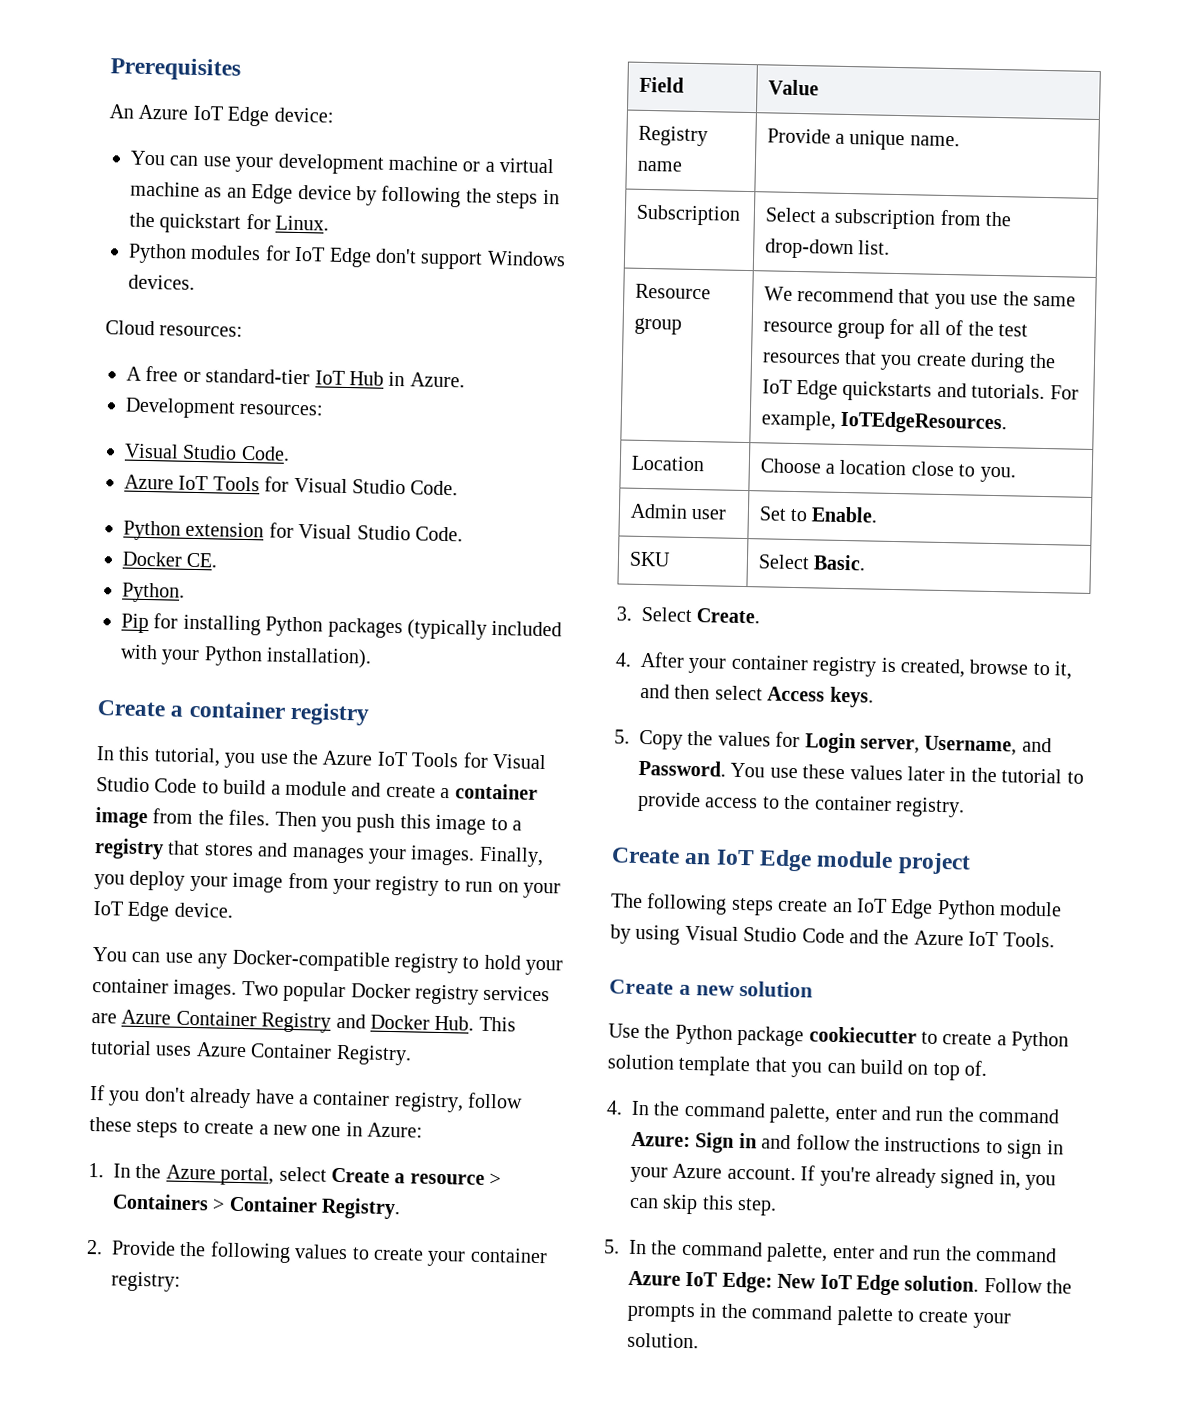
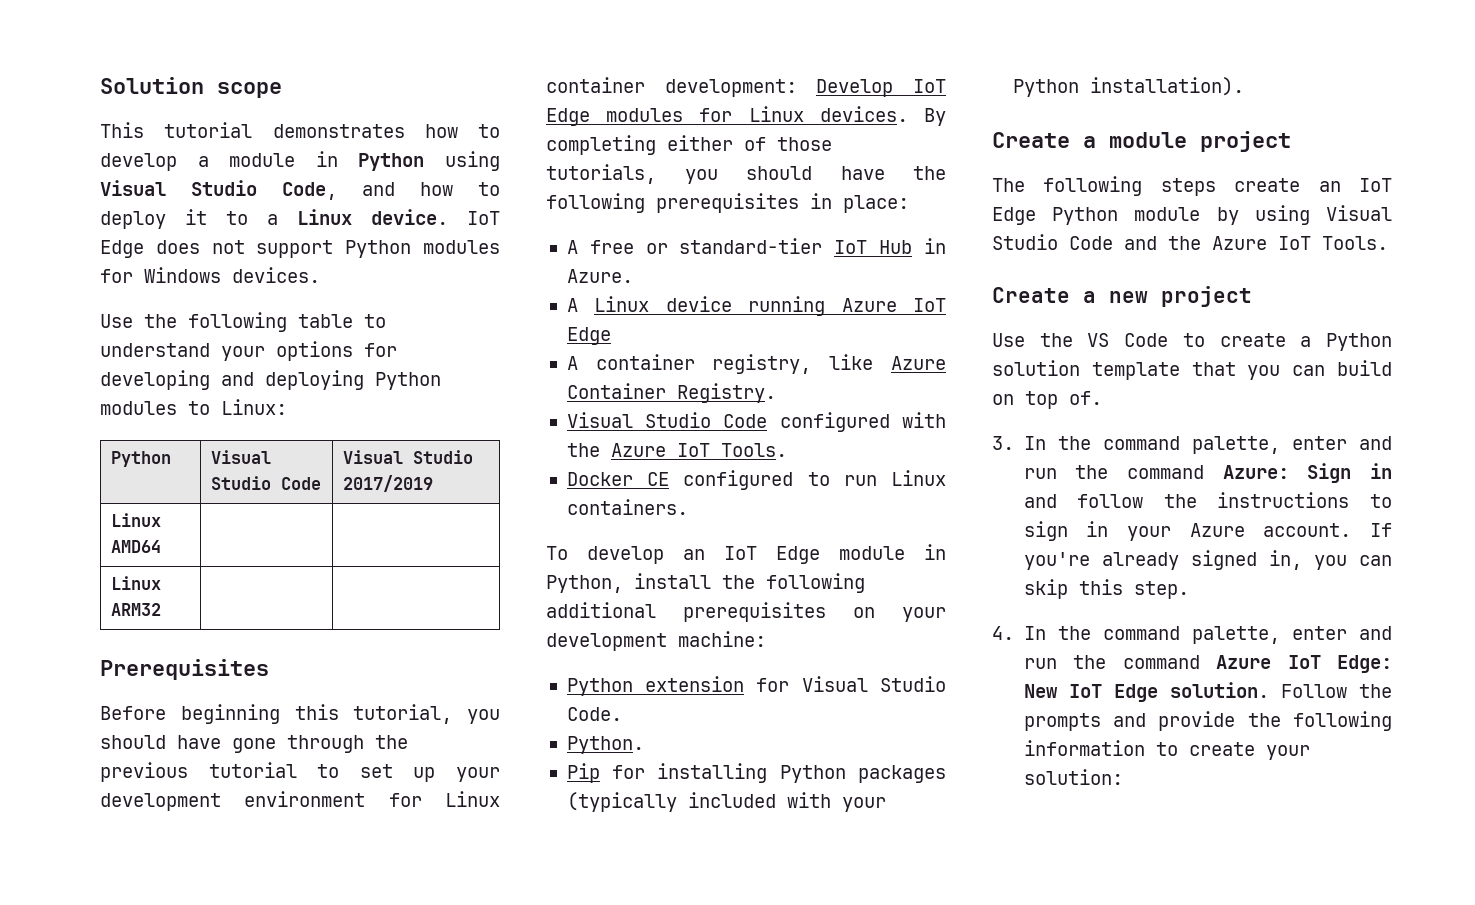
[110,57,241,81] [109,104,334,127] [130,150,555,175] [130,181,560,209] [129,212,330,234] [128,243,566,270] [128,274,195,290] [105,320,244,337] Prerequisites // An Azure IoT Edge device: // You can use your development machine or a virtual machine as an Edge device by following the steps in the quickstart for Linux. // Python modules for IoT Edge don't support Windows devices. // Cloud resources: -> [100,77,282,98] [100,122,500,138] [100,151,500,171] [100,180,500,200] [100,209,500,229] [100,240,501,258] [100,267,320,283] [100,312,386,332] [100,341,397,361] [100,370,441,390] [100,399,287,415] [110,451,171,467] [210,450,271,464] [210,476,321,490] [342,450,473,464] [342,475,433,492] [110,513,161,527] [110,540,161,553] [110,576,161,590] [110,603,161,616] [100,659,269,680] [100,704,500,724] [100,735,408,753] [100,762,501,782] [100,791,500,811] [546,77,946,97] [546,106,946,126] [546,135,832,155] [546,164,946,184] [546,193,909,213] Solution scope // This tutorial demonstrates how to develop a module in Python using Visual Studio Code, and how to deploy it to a Linux device. IoT Edge does not support Python modules for Windows devices. // Use the following table to understand your options for developing and deploying Python modules to Linux: // Python | Visual Studio Code | Visual Studio 2017/2019 // Linux AMD64 | | // Linux ARM32 | | // Prerequisites // Before beginning this tutorial, you should have gone through the previous tutorial to set up your development environment for Linux container development: Develop IoT Edge modules for Linux devices. By completing either of those tutorials, you should have the following prerequisites in place:
[125,397,324,419] [124,443,290,461] [124,474,459,496] Development resources: // Visual Studio Code. // Azure IoT Tools for Visual Studio Code. -> [566,296,946,316] [566,327,611,345] [566,354,946,374] [566,383,776,403] [566,412,946,432] [566,443,787,457] [566,470,946,490] [566,499,688,515] [546,544,946,564] [546,573,865,593] [546,602,946,622] [546,631,766,651] A Linux device running Azure IoT Edge // A container registry, like Azure Container Registry. // Visual Studio Code configured with the Azure IoT Tools. // Docker CE configured to run Linux containers. // To develop an IoT Edge module in Python, install the following additional prerequisites on your development machine:
[122,551,218,568] // Docker CE. -> (622, 714) none
[188,700,370,726] [96,746,547,770] [96,777,538,800] [95,807,522,835] [94,838,544,868] [94,870,561,899] [93,901,233,922] [92,947,564,976] [92,978,551,1005] [91,1009,516,1033] [90,1039,412,1066] [90,1084,524,1113] [89,1116,424,1138] [88,1162,502,1186] [112,1193,402,1220] [86,1239,548,1267] [111,1271,181,1292] [638,76,684,93] [767,79,819,96] [637,125,708,147] [636,160,682,172] [766,128,960,151] [635,204,741,226] [764,207,1013,230] [764,238,890,260] [634,283,711,300] [633,317,682,335] [763,286,1076,310] [762,318,1028,339] [761,349,1056,373] [761,379,1079,402] [760,410,1007,435] [630,455,705,472] [759,458,1016,483] [629,503,726,520] [758,506,879,523] [628,551,671,567] [757,554,866,571] [616,606,761,624] [615,651,1073,680] [640,683,874,708] [614,729,1052,756] [638,759,1084,784] [637,791,965,818] [611,847,813,872] container registry // In this tutorial, you use the Azure IoT Tools for Visual Studio Code to build a module and create a container image from the files. Then you push this image to a registry that stores and manages your images. Finally, you deploy your image from your registry to run on your IoT Edge device. // You can use any Docker-compatible registry to hold your container images. Two popular Docker registry services are Azure Container Registry and Docker Hub. This tutorial uses Azure Container Registry. // If you don't already have a container registry, follow these steps to create a new one in Azure: // 1. In the Azure portal, select Create a resource > Containers > Container Registry. // 2. Provide the following values to create your container registry: // Field | Value // Registry name | Provide a unique name. // Subscription | Select a subscription from the drop-down list. // Resource group | We recommend that you use the same resource group for all of the test resources that you create during the IoT Edge quickstarts and tutorials. For example, IoTEdgeResources. // Location | Choose a location close to you. // Admin user | Set to Enable. // SKU | Select Basic. // 3. Select Create. // 4. After your container registry is created, browse to it, and then select Access keys. // 5. Copy the values for Login server, Username, and Password. You use these values later in the tutorial to provide access to the container registry. // Create an IoT Edge -> (1096, 142) none
[739,980,814,998] [608,1023,917,1047] solution // Use the Python package cookiecutter -> [1161,286,1252,307] [992,333,1169,347] project // Use the VS Code
[606,1100,623,1115] 4. -> [992,436,1014,450] 3.
[604,1239,620,1254] 5. -> [992,626,1014,640] 4.
[699,1303,1011,1329] [627,1332,699,1349] in the command palette to create your solution. -> [1112,711,1392,731] [1023,740,1310,760] [1023,769,1123,785] and provide the following information to create your solution:

